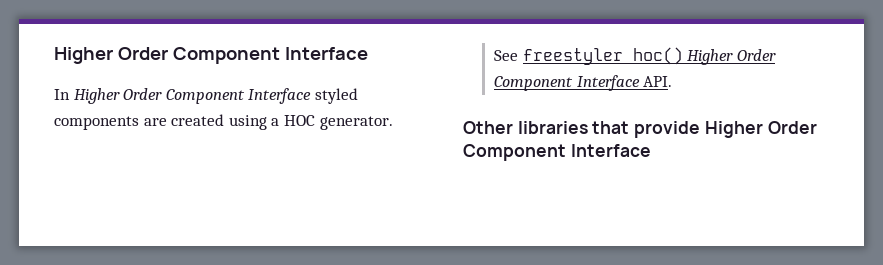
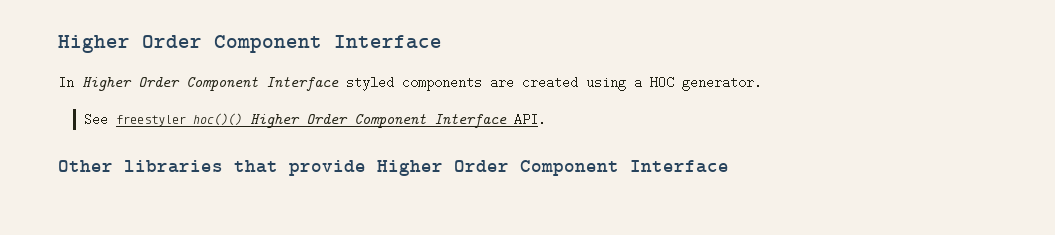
[632,47,683,65] hoc() -> [193,113,243,125] hoc()()

